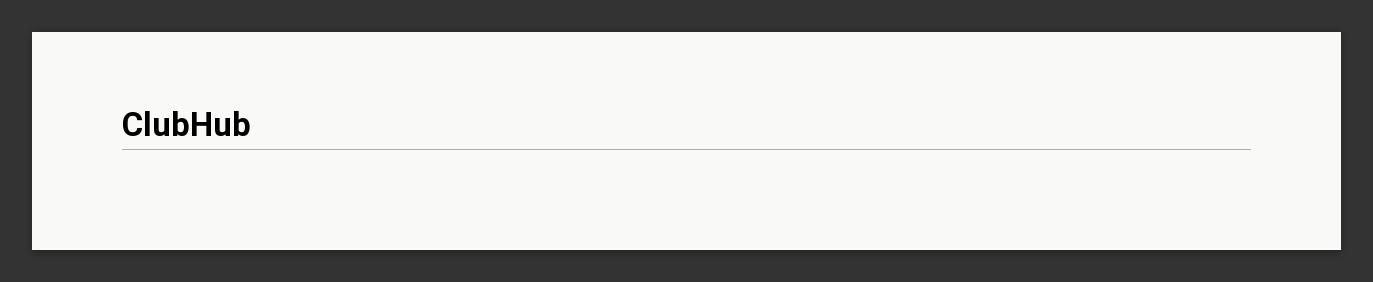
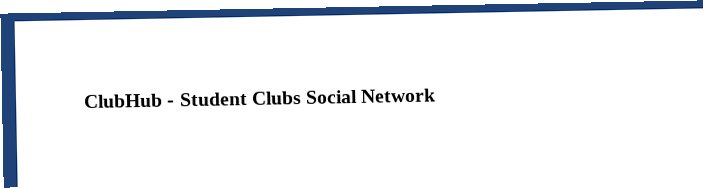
(251, 123) none -> [167,88,437,107] - Student Clubs Social Network

